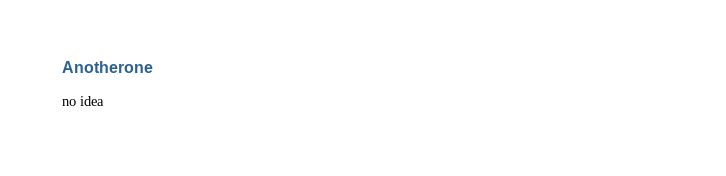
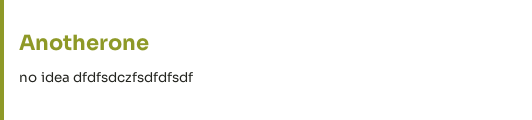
(104, 101) none -> [73,72,194,83] dfdfsdczfsdfdfsdf

